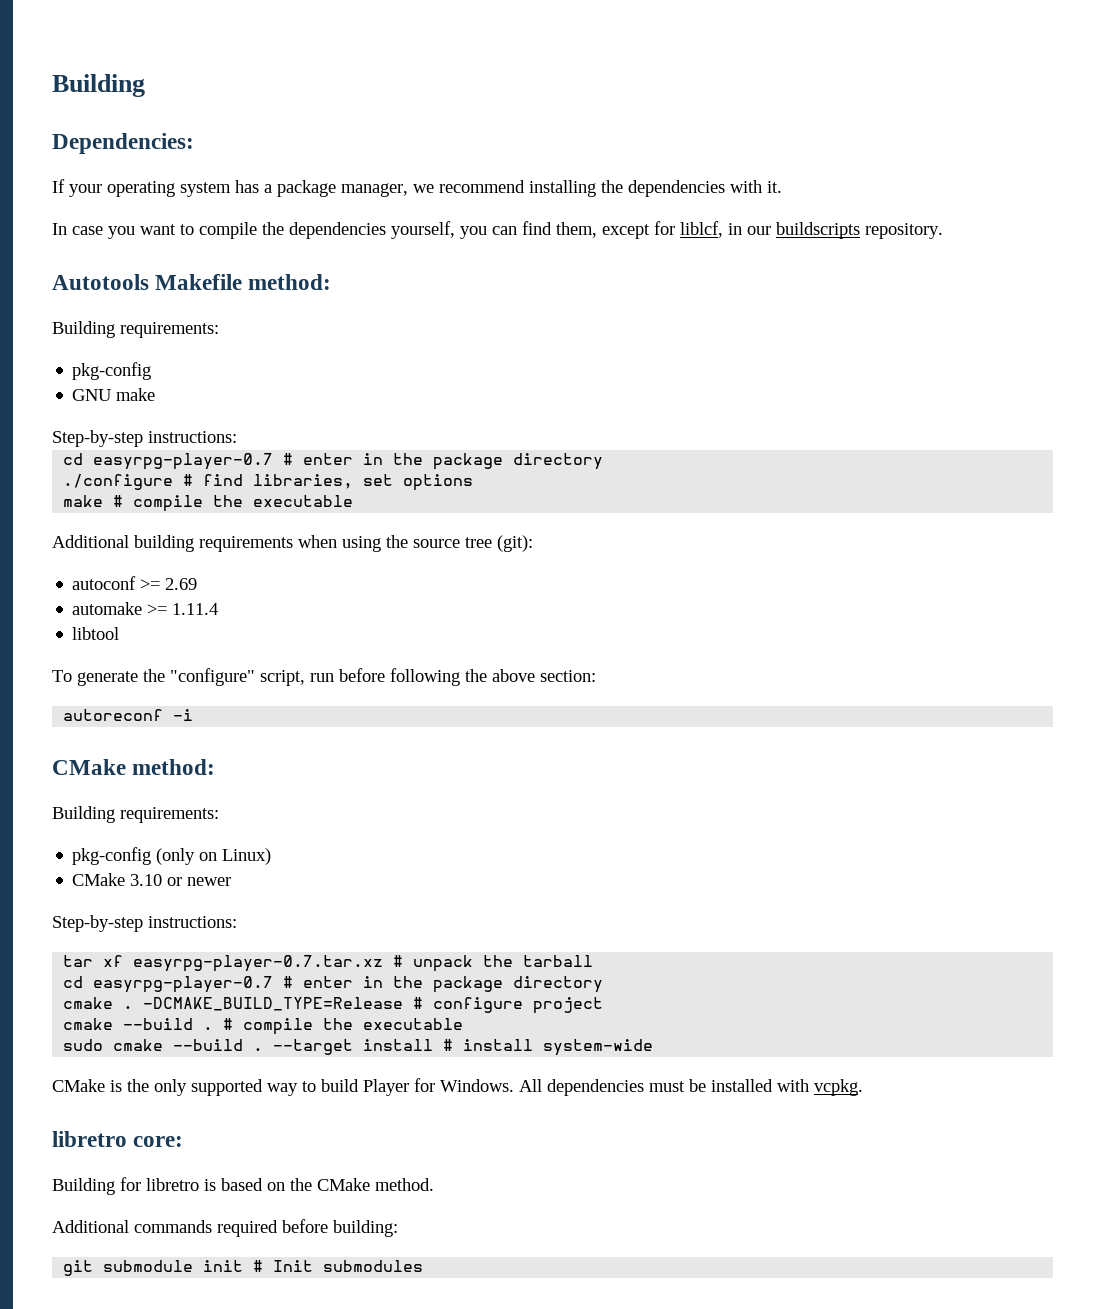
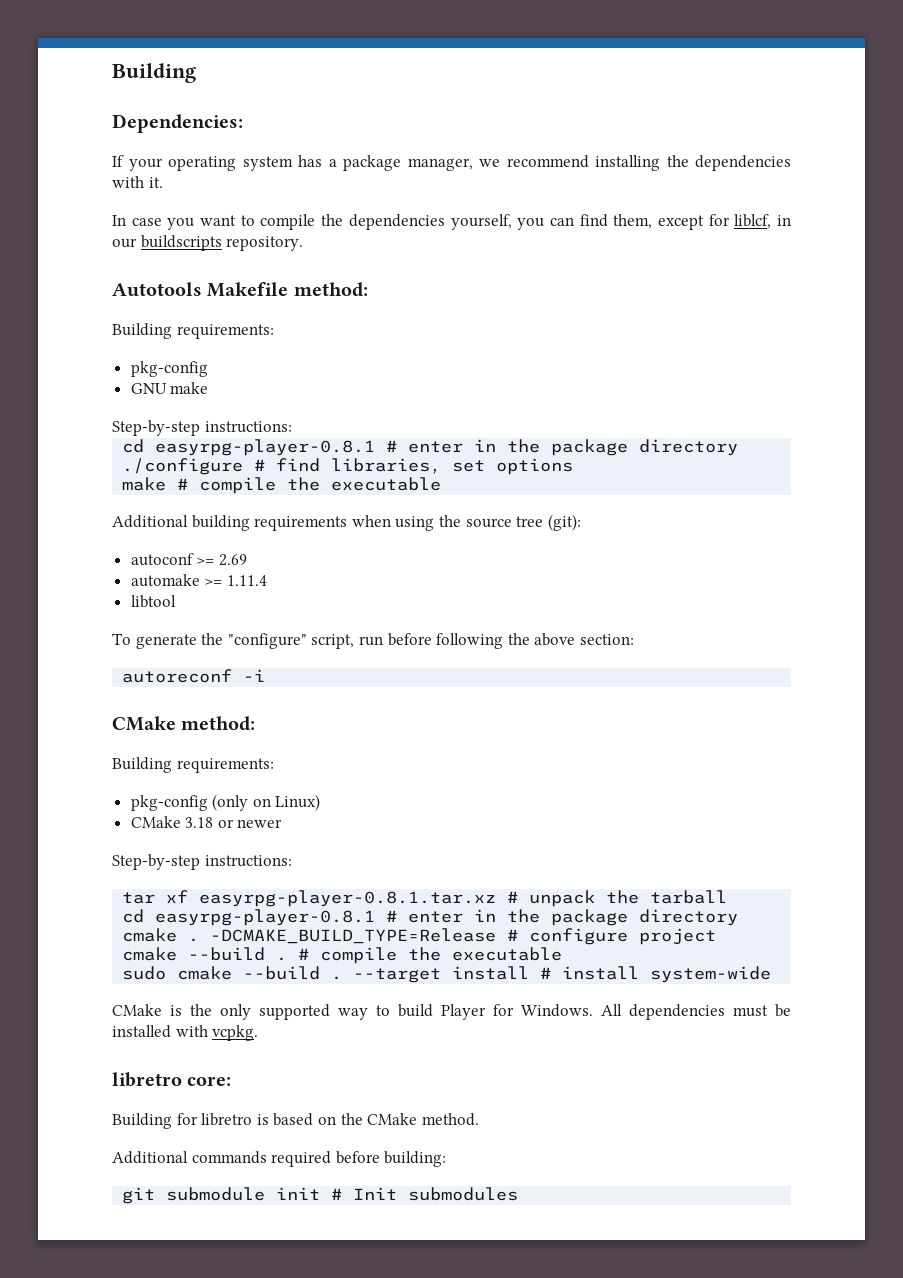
[93,453,274,470] easyrpg-player-0.7 -> [155,439,376,456] easyrpg-player-0.8.1
[130,874,163,886] 3.10 -> [185,817,214,828] 3.18
[133,955,384,972] easyrpg-player-0.7.tar.xz -> [199,890,497,907] easyrpg-player-0.8.1.tar.xz
[93,976,274,993] easyrpg-player-0.7 -> [155,909,376,926] easyrpg-player-0.8.1

